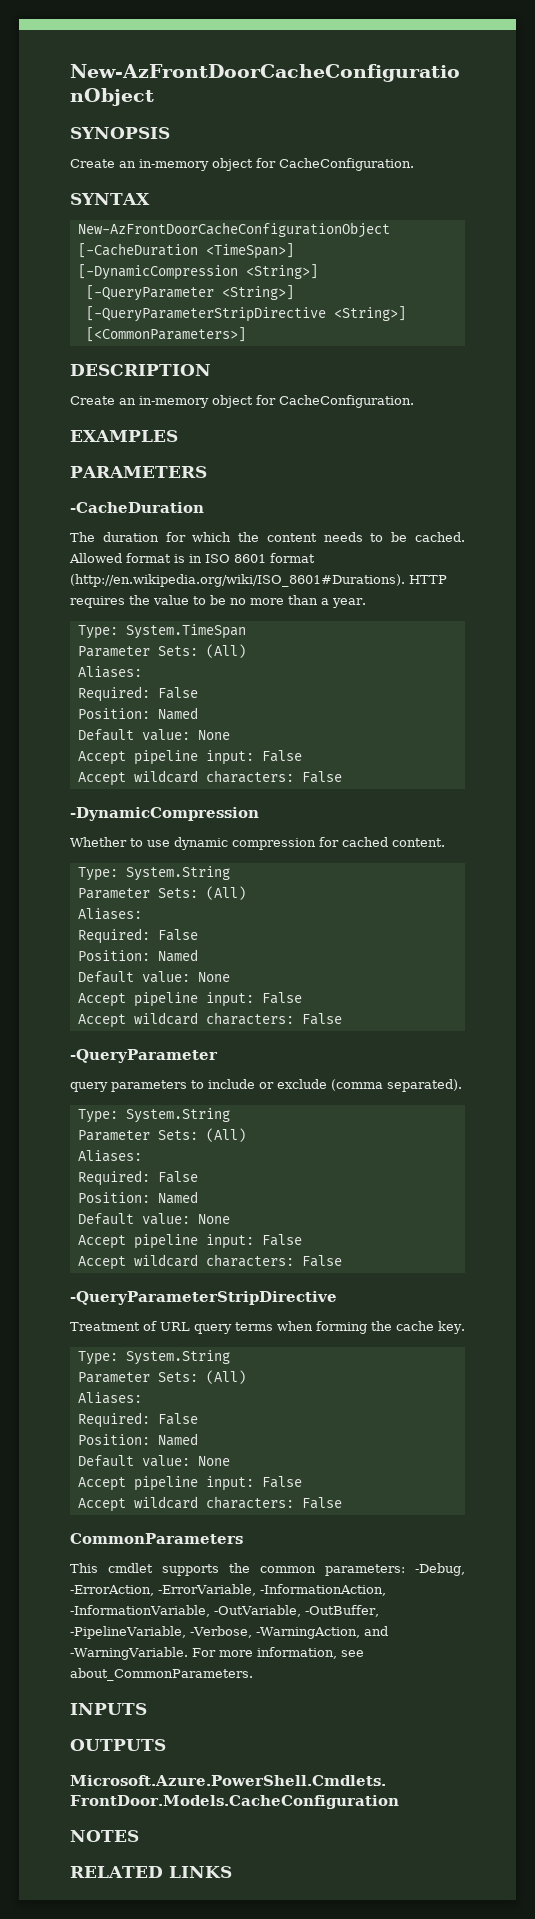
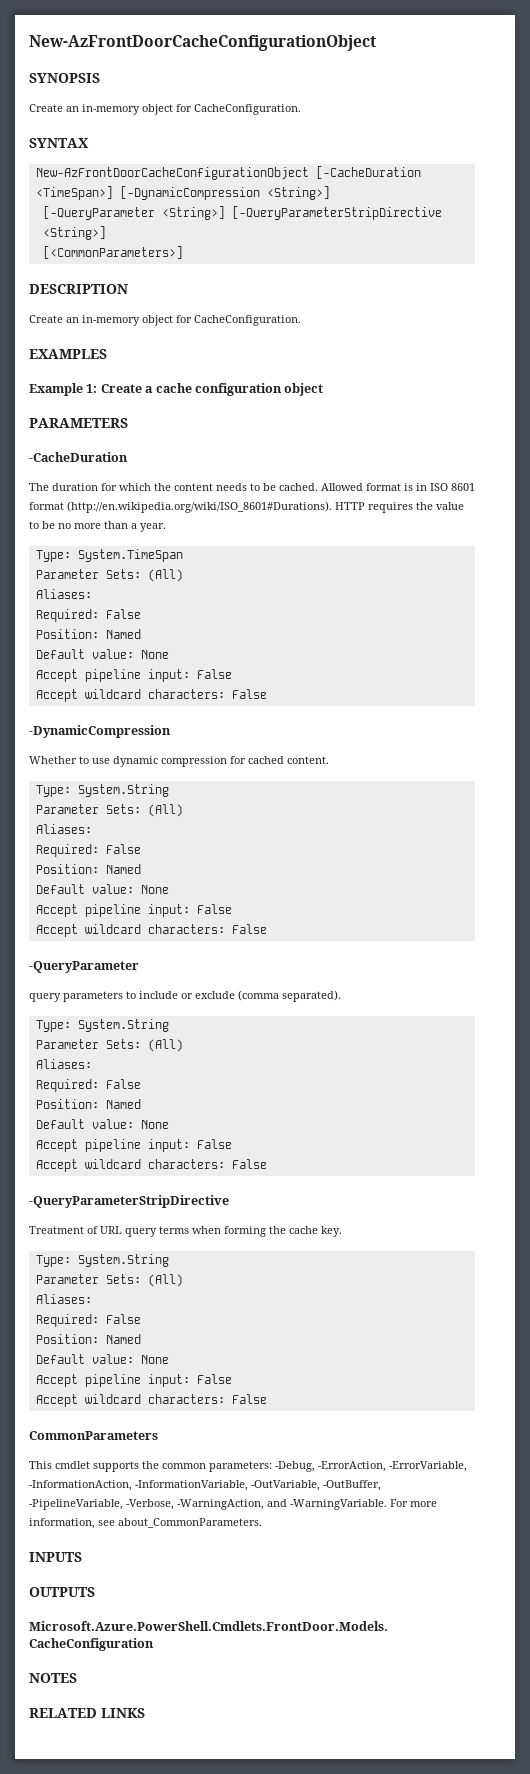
(178, 436) none -> [29,383,324,396] // Example 1: Create a cache configuration object

